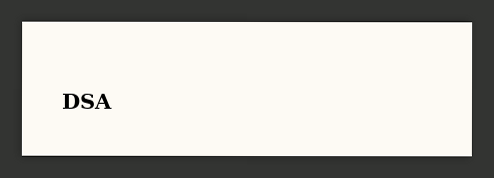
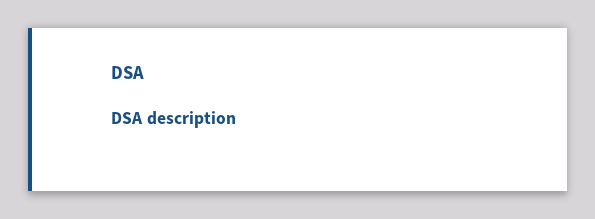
[61,93,112,109] DSA -> [111,66,144,79] [111,111,236,128] DSA // DSA description

